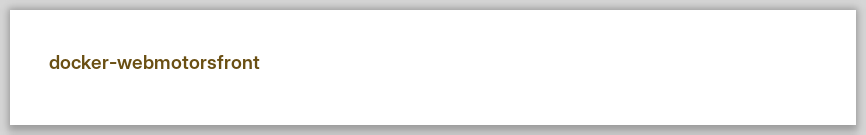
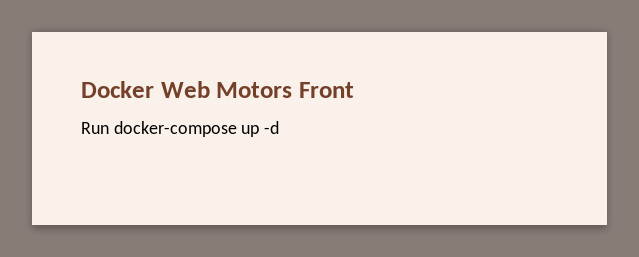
[49,55,260,69] docker-webmotorsfront -> [81,81,354,98] [81,121,280,137] Docker Web Motors Front // Run docker-compose up -d

